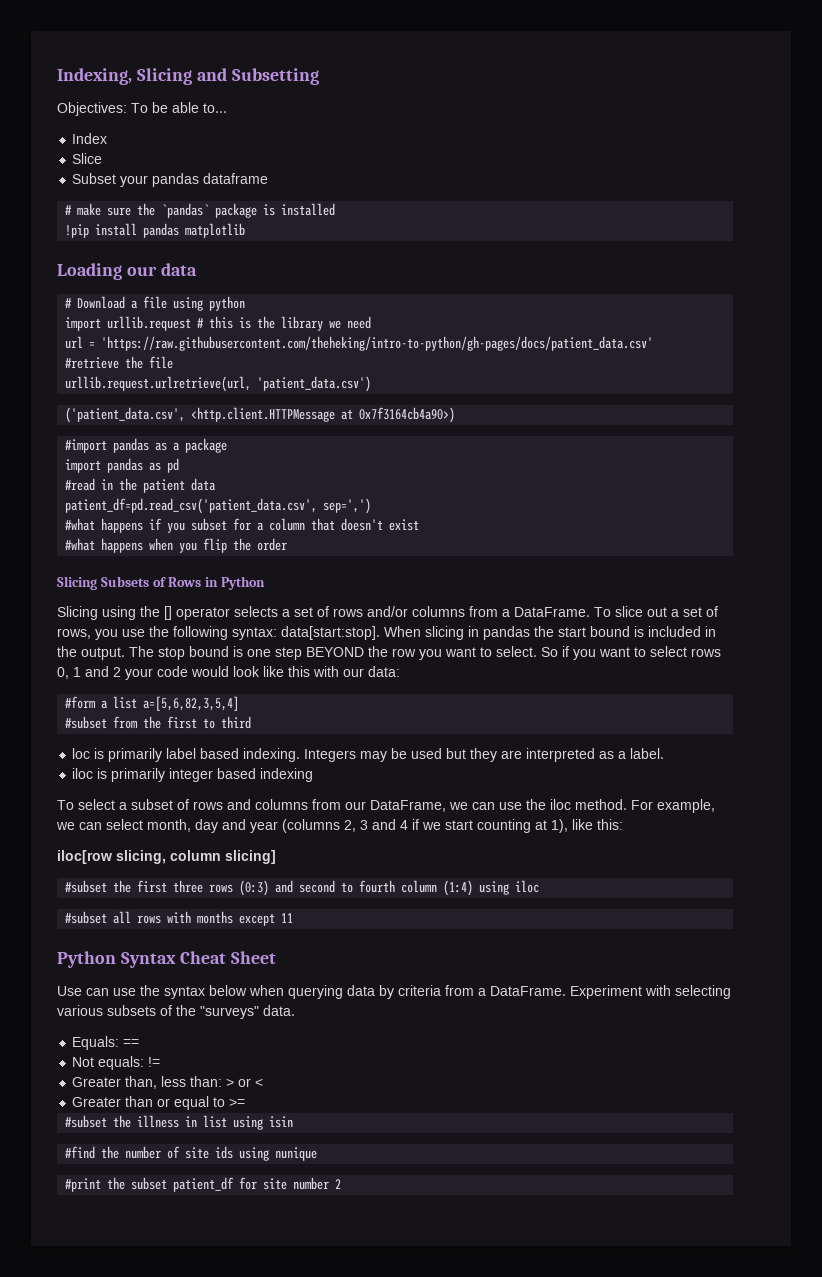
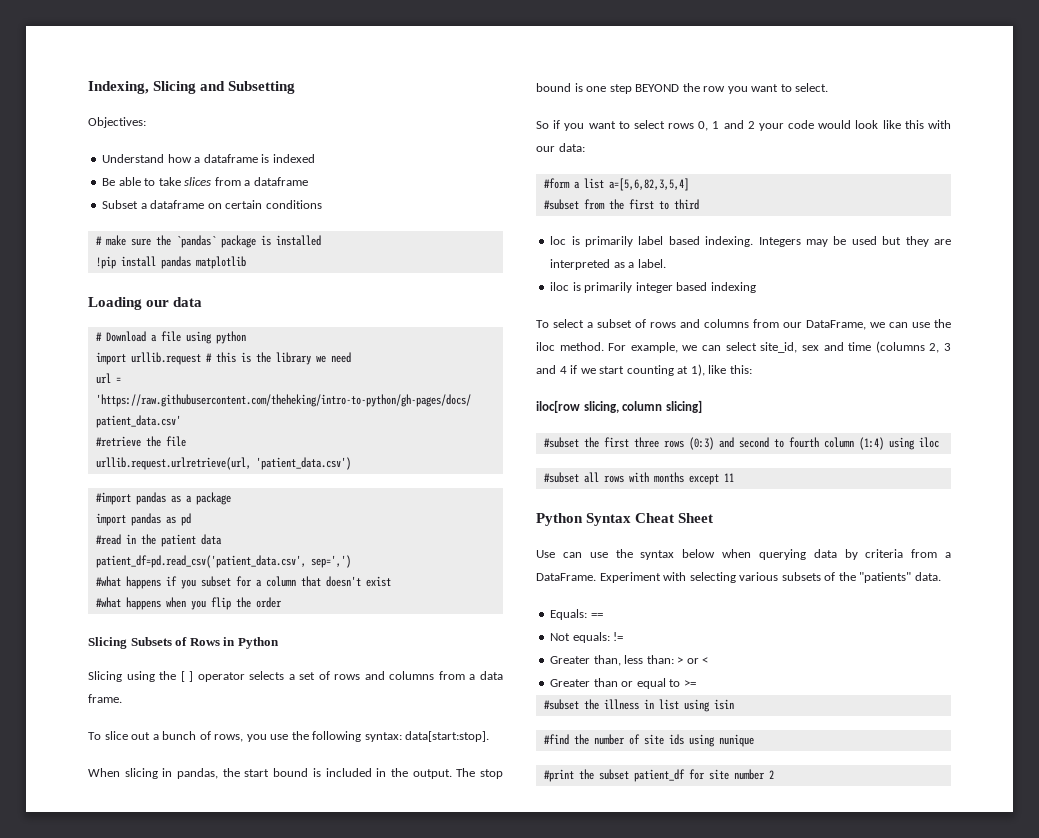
[131,102,227,113] [72,133,108,144] [72,153,103,164] To be able to... // Index // Slice -> [102,154,315,163] [102,177,308,186] // Understand how a dataframe is indexed // Be able to take slices from a dataframe
[120,173,269,187] your pandas dataframe -> [140,200,322,209] a dataframe on certain conditions
[65,407,456,423] // ('patient_data.csv', <http.client.HTTPMessage at 0x7f3164cb4a90>) -> (351, 463) none
[164,606,172,620] [] -> [180,671,194,682] [ ]
[367,606,408,617] and/or -> [364,671,385,680] and
[514,607,590,617] DataFrame. -> [480,671,504,680] [88,694,122,703] data frame. //
[683,607,702,617] set -> [162,731,197,740] bunch
(380, 633) none -> (490, 736) //
[483,626,530,640] pandas -> [177,768,219,779] pandas,
(537, 651) none -> (829, 87) //
[147,819,278,833] month, day and year -> [760,342,872,353] site_id, sex and time
[200,1006,259,1019] "surveys" -> [859,572,912,583] "patients"

